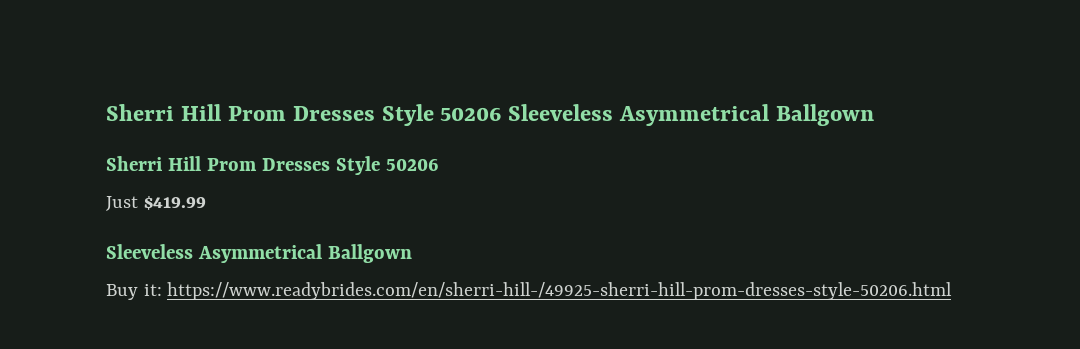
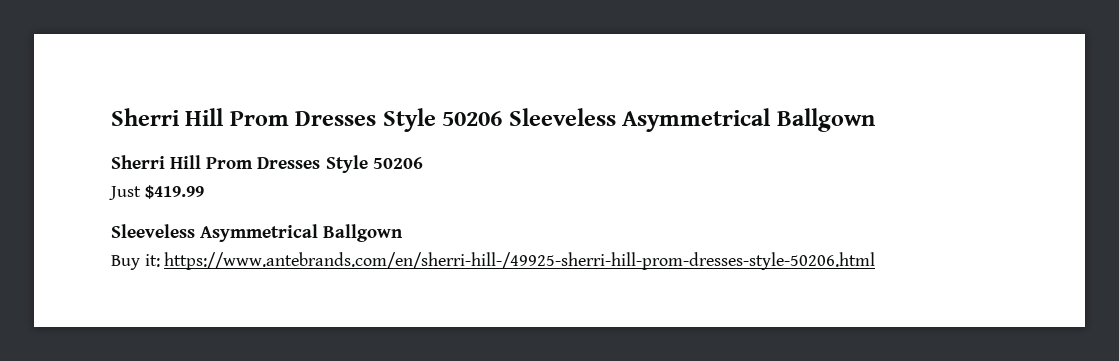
[167,282,953,300] https://www.readybrides.com/en/sherri-hill-/49925-sherri-hill-prom-dresses-style-50206.html -> [164,252,876,270] https://www.antebrands.com/en/sherri-hill-/49925-sherri-hill-prom-dresses-style-50206.html

